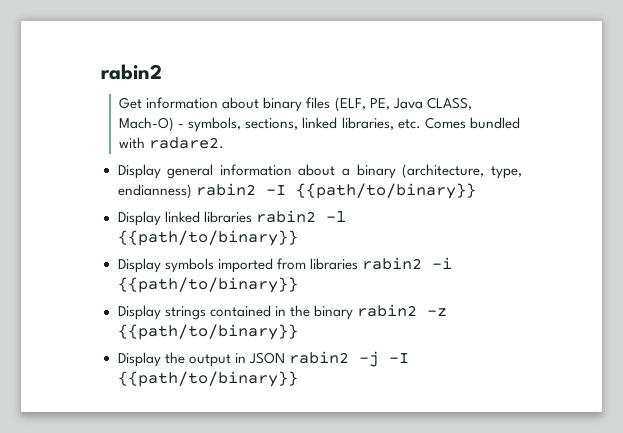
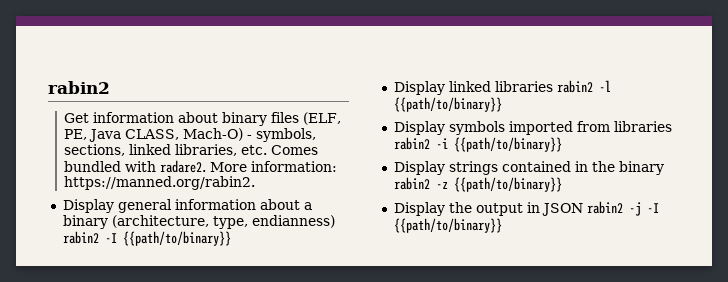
(225, 143) none -> [209,161,337,172] [63,176,255,190] More information: https://manned.org/rabin2.

